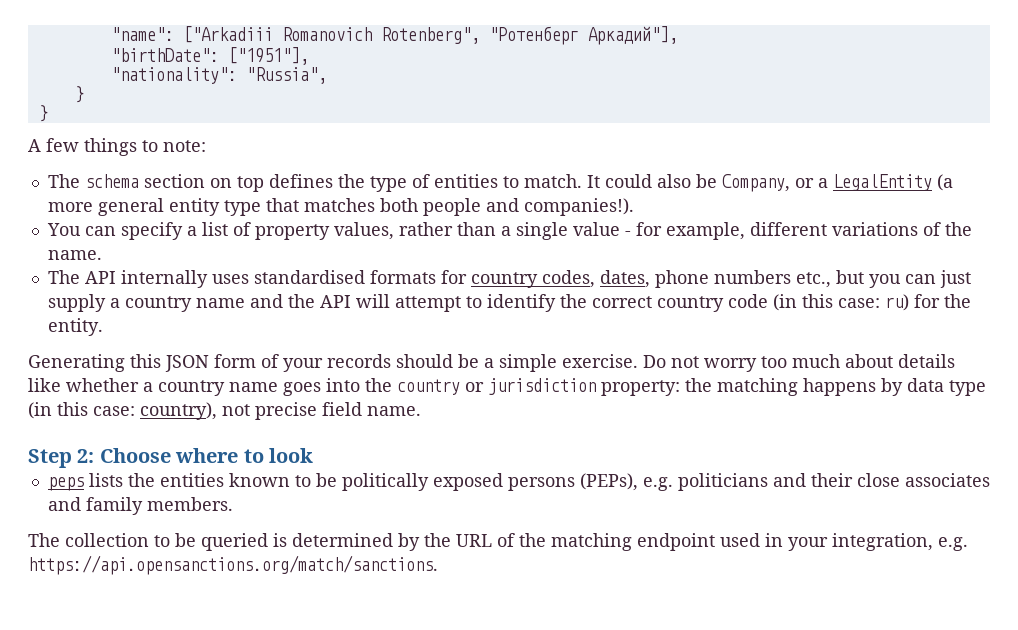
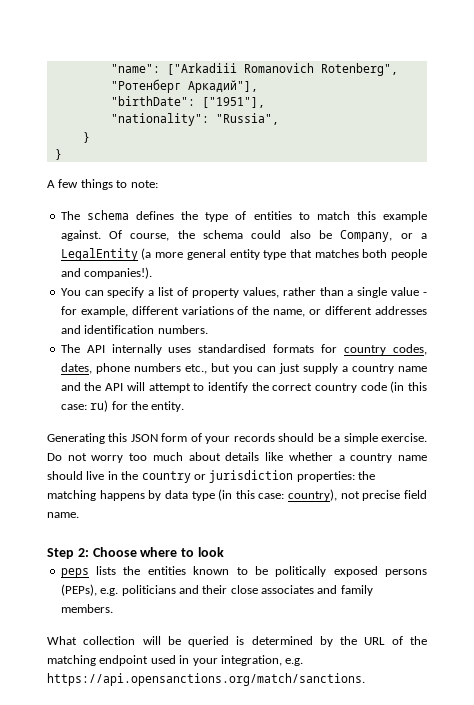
[143,174,264,192] section on top -> (129, 215) none
[523,174,600,188] match. It -> [316,211,427,222] [60,230,244,241] match this example against. Of course, the schema
[47,250,102,260] name. -> [273,306,427,317] [60,325,208,334] name, or different addresses and identification numbers.
[283,378,360,396] goes into -> [47,471,118,480] should live in
[601,380,680,396] property: -> [296,471,355,482] properties:
[28,533,170,547] The collection to -> [47,636,161,645] What collection will

